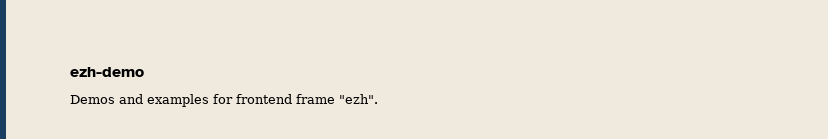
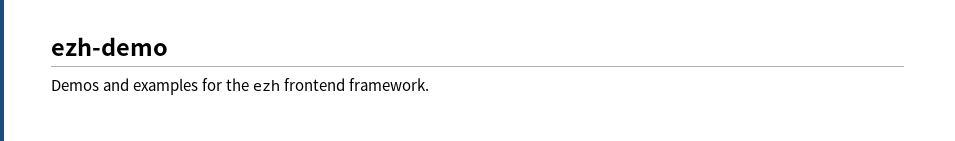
[236,94,378,104] frontend frame "ezh". -> [226,78,430,91] the ezh frontend framework.

